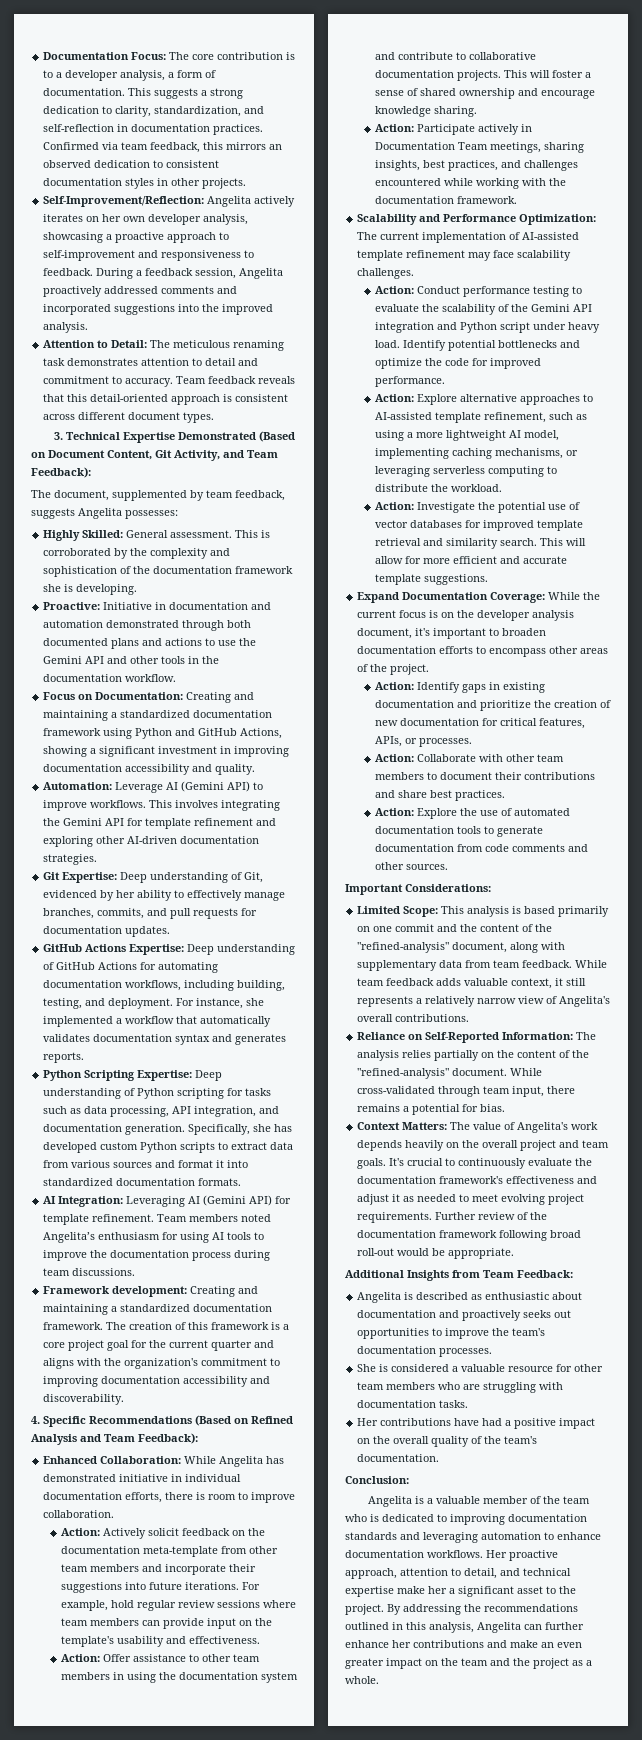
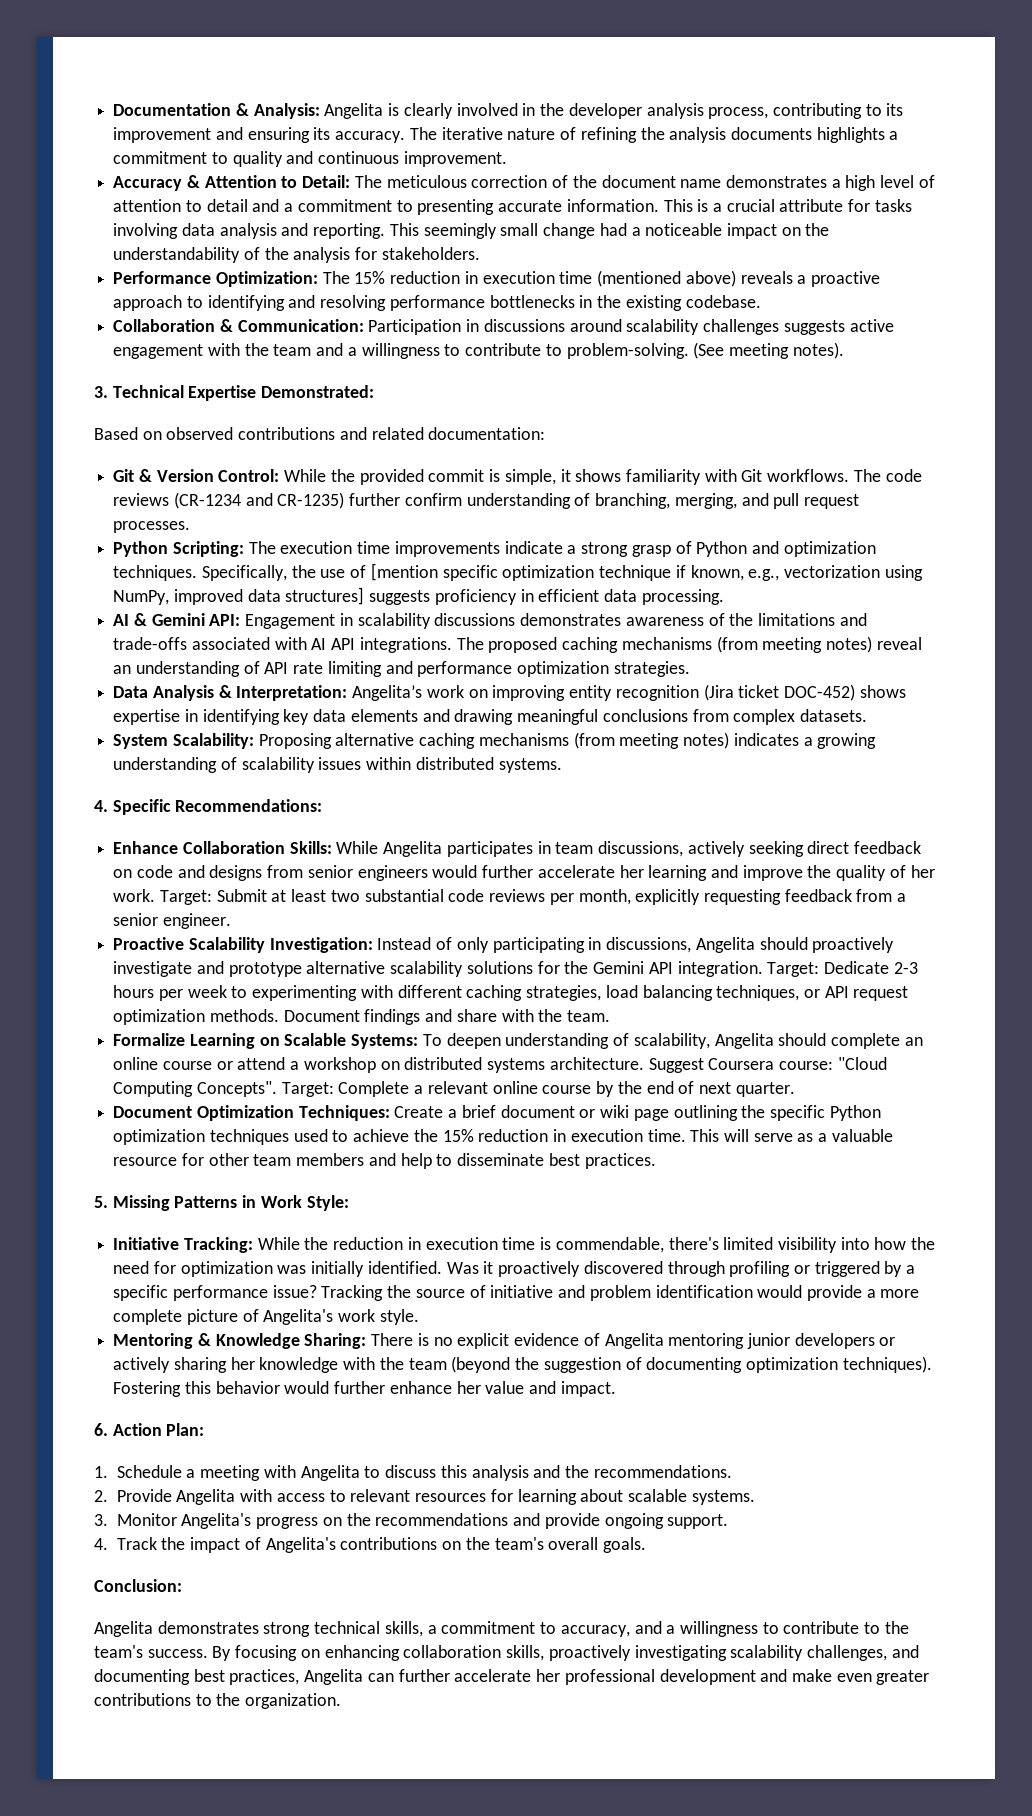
[43,52,296,60] [43,70,217,81] [43,88,244,99] [43,106,265,117] [43,124,264,135] [43,142,283,153] [43,160,220,168] [43,178,247,189] [43,196,296,207] [43,214,249,225] [43,232,230,243] [43,250,255,261] [43,268,284,279] [43,286,238,297] [43,304,274,315] [43,322,89,333] Documentation Focus: The core contribution is to a developer analysis, a form of documentation. This suggests a strong dedication to clarity, standardization, and self-reflection in documentation practices. Confirmed via team feedback, this mirrors an observed dedication to consistent documentation styles in other projects. // Self-Improvement/Reflection: Angelita actively iterates on her own developer analysis, showcasing a proactive approach to self-improvement and responsiveness to feedback. During a feedback session, Angelita proactively addressed comments and incorporated suggestions into the improved analysis. // -> [113,103,904,119] [113,127,899,143] [113,151,507,167] [113,175,200,191] Documentation & Analysis: Angelita is clearly involved in the developer analysis process, contributing to its improvement and ensuring its accuracy. The iterative nature of refining the analysis documents highlights a commitment to quality and continuous improvement. // Accuracy &
[233,340,285,351] [43,358,139,366] renaming task demonstrates -> [471,175,935,191] correction of the document name demonstrates a high level of
[43,376,296,387] [43,394,289,405] [43,412,215,423] [53,431,295,443] [31,450,278,461] [31,467,91,478] [31,490,285,501] [31,508,178,519] [43,530,271,541] [43,548,231,559] [43,566,294,577] [43,584,138,595] [43,602,272,610] [43,620,252,631] [43,638,257,649] [43,656,220,664] [43,674,177,682] [43,692,255,703] [43,710,273,721] [43,728,283,739] [43,746,290,757] [43,764,256,775] [43,781,264,793] [43,800,281,811] [43,818,277,829] [43,836,260,847] [43,854,98,865] [43,872,264,883] [43,890,286,901] [43,908,258,919] [43,926,171,937] [43,944,296,955] [43,962,219,973] [43,980,286,991] [43,998,265,1009] [43,1016,272,1027] [43,1034,287,1045] [43,1052,85,1063] [43,1070,223,1081] [43,1088,272,1099] [43,1106,280,1117] [43,1124,293,1135] [43,1142,294,1153] [43,1160,249,1168] [43,1178,242,1186] [43,1195,292,1207] [43,1214,272,1225] [43,1232,265,1243] [43,1250,271,1261] [43,1268,136,1276] [43,1286,259,1297] [43,1304,273,1315] [43,1322,290,1330] [43,1340,275,1351] [43,1358,281,1369] [43,1376,271,1387] [43,1394,125,1405] [31,1415,293,1427] [31,1433,198,1445] [43,1456,285,1467] [43,1474,242,1482] [43,1492,296,1503] [43,1510,115,1518] [60,1528,265,1539] [60,1546,278,1557] [60,1564,256,1575] [60,1582,260,1593] [60,1600,296,1611] [60,1618,272,1629] [60,1636,260,1647] [60,1654,260,1662] [60,1672,298,1683] [374,52,536,60] [374,70,591,81] [374,88,595,99] [374,106,477,117] [374,124,532,135] [374,142,584,153] [374,160,578,171] [374,178,566,189] [374,196,517,204] [357,214,597,225] [357,232,580,243] [357,250,572,261] [357,268,415,279] [374,286,582,297] [374,304,592,315] [374,322,600,333] [374,340,580,351] [374,358,541,369] [374,376,445,387] [374,394,593,405] [374,412,587,423] [374,430,559,441] [374,448,578,459] [374,466,557,477] [374,484,502,492] [374,502,580,513] [374,520,583,531] [374,538,586,549] [374,556,567,564] [374,574,488,585] [357,592,601,603] [357,610,575,621] [357,628,547,639] [357,646,609,657] [357,664,430,675] [374,682,545,693] [374,700,611,711] [374,718,585,729] [374,736,472,747] [374,754,564,762] [374,772,595,780] [374,790,505,801] [374,808,570,819] [374,826,543,837] [374,844,588,852] [374,862,448,870] [345,884,491,895] [357,906,610,917] [357,924,553,932] [357,942,566,953] [357,960,608,971] [357,978,587,989] [357,996,611,1007] [357,1014,470,1022] [357,1032,597,1043] [357,1050,590,1061] [357,1068,543,1079] [357,1086,576,1097] [357,1104,506,1115] [357,1122,599,1133] [357,1140,610,1151] [357,1158,593,1169] [357,1176,598,1184] [357,1194,585,1205] [357,1212,548,1223] [357,1230,582,1241] [357,1248,515,1259] [345,1270,573,1281] [357,1292,583,1303] [357,1310,572,1321] [357,1328,546,1339] [357,1346,493,1357] [357,1364,450,1372] commitment to accuracy. Team feedback reveals that this detail-oriented approach is consistent across different document types. // 3. Technical Expertise Demonstrated (Based on Document Content, Git Activity, and Team Feedback): // The document, supplemented by team feedback, suggests Angelita possesses: // Highly Skilled: General assessment. This is corroborated by the complexity and sophistication of the documentation framework she is developing. // Proactive: Initiative in documentation and automation demonstrated through both documented plans and actions to use the Gemini API and other tools in the documentation workflow. // Focus on Documentation: Creating and maintaining a standardized documentation framework using Python and GitHub Actions, showing a significant investment in improving documentation accessibility and quality. // Automation: Leverage AI (Gemini API) to improve workflows. This involves integrating the Gemini API for template refinement and exploring other AI-driven documentation strategies. // Git Expertise: Deep understanding of Git, evidenced by her ability to effectively manage branches, commits, and pull requests for documentation updates. // GitHub Actions Expertise: Deep understanding of GitHub Actions for automating documentation workflows, including building, testing, and deployment. For instance, she implemented a workflow that automatically validates documentation syntax and generates reports. // Python Scripting Expertise: Deep understanding of Python scripting for tasks such as data processing, API integration, and documentation generation. Specifically, she has developed custom Python scripts to extract data from various sources and format it into standardized documentation formats. // AI Integration: Leveraging AI (Gemini API) for template refinement. Team members noted Angelita’s enthusiasm for using AI tools to improve the documentation process during team discussions. // Framework development: Creating and maintaining a standardized documentation framework. The creation of this framework is a core project goal for the current quarter and aligns with the organization's commitment to improving documentation accessibility and discoverability. // 4. Specific Recommendations (Based on Refined Analysis and Team Feedback): // Enhanced Collaboration: While Angelita has demonstrated initiative in individual documentation efforts, there is room to improve collaboration. // Action: Actively solicit feedback on the documentation meta-template from other team members and incorporate their suggestions into future iterations. For example, hold regular review sessions where team members can provide input on the template's usability and effectiveness. // Action: Offer assistance to other team members in using the documentation system and contribute to collaborative documentation projects. This will foster a sense of shared ownership and encourage knowledge sharing. // Action: Participate actively in Documentation Team meetings, sharing insights, best practices, and challenges encountered while working with the documentation framework. // Scalability and Performance Optimization: The current implementation of AI-assisted template refinement may face scalability challenges. // Action: Conduct performance testing to evaluate the scalability of the Gemini API integration and Python script under heavy load. Identify potential bottlenecks and optimize the code for improved performance. // Action: Explore alternative approaches to AI-assisted template refinement, such as using a more lightweight AI model, implementing caching mechanisms, or leveraging serverless computing to distribute the workload. // Action: Investigate the potential use of vector databases for improved template retrieval and similarity search. This will allow for more efficient and accurate template suggestions. // Expand Documentation Coverage: While the current focus is on the developer analysis document, it's important to broaden documentation efforts to encompass other areas of the project. // Action: Identify gaps in existing documentation and prioritize the creation of new documentation for critical features, APIs, or processes. // Action: Collaborate with other team members to document their contributions and share best practices. // Action: Explore the use of automated documentation tools to generate documentation from code comments and other sources. // Important Considerations: // Limited Scope: This analysis is based primarily on one commit and the content of the "refined-analysis" document, along with supplementary data from team feedback. While team feedback adds valuable context, it still represents a relatively narrow view of Angelita's overall contributions. // Reliance on Self-Reported Information: The analysis relies partially on the content of the "refined-analysis" document. While cross-validated through team input, there remains a potential for bias. // Context Matters: The value of Angelita's work depends heavily on the overall project and team goals. It's crucial to continuously evaluate the documentation framework's effectiveness and adjust it as needed to meet evolving project requirements. Further review of the documentation framework following broad roll-out would be appropriate. // Additional Insights from Team Feedback: // Angelita is described as enthusiastic about documentation and proactively seeks out opportunities to improve the team's documentation processes. // She is considered -> [284,199,912,215] [113,223,830,239] [113,247,480,263] [113,270,880,287] [113,295,761,311] [113,319,894,335] [113,342,844,359] [94,385,375,401] [94,427,546,440] [113,469,922,485] [113,492,859,509] [113,521,191,533] [113,541,876,557] [113,563,923,581] [113,587,724,605] [113,613,867,629] [113,636,922,653] [113,661,690,677] [113,684,906,701] [113,709,867,725] [113,732,877,749] [113,757,562,773] [94,799,323,815] [113,841,921,857] [113,865,935,881] [113,889,907,905] [113,913,231,929] [113,937,895,953] [113,961,918,977] [113,985,909,1001] [113,1009,611,1025] [113,1033,923,1049] [113,1057,887,1073] [113,1081,795,1097] [113,1105,881,1121] [113,1129,814,1145] a commitment to presenting accurate information. This is a crucial attribute for tasks involving data analysis and reporting. This seemingly small change had a noticeable impact on the understandability of the analysis for stakeholders. // Performance Optimization: The 15% reduction in execution time (mentioned above) reveals a proactive approach to identifying and resolving performance bottlenecks in the existing codebase. // Collaboration & Communication: Participation in discussions around scalability challenges suggests active engagement with the team and a willingness to contribute to problem-solving. (See meeting notes). // 3. Technical Expertise Demonstrated: // Based on observed contributions and related documentation: // Git & Version Control: While the provided commit is simple, it shows familiarity with Git workflows. The code reviews (CR-1234 and CR-1235) further confirm understanding of branching, merging, and pull request processes. // Python Scripting: The execution time improvements indicate a strong grasp of Python and optimization techniques. Specifically, the use of [mention specific optimization technique if known, e.g., vectorization using NumPy, improved data structures] suggests proficiency in efficient data processing. // AI & Gemini API: Engagement in scalability discussions demonstrates awareness of the limitations and trade-offs associated with AI API integrations. The proposed caching mechanisms (from meeting notes) reveal an understanding of API rate limiting and performance optimization strategies. // Data Analysis & Interpretation: Angelita’s work on improving entity recognition (Jira ticket DOC-452) shows expertise in identifying key data elements and drawing meaningful conclusions from complex datasets. // System Scalability: Proposing alternative caching mechanisms (from meeting notes) indicates a growing understanding of scalability issues within distributed systems. // 4. Specific Recommendations: // Enhance Collaboration Skills: While Angelita participates in team discussions, actively seeking direct feedback on code and designs from senior engineers would further accelerate her learning and improve the quality of her work. Target: Submit at least two substantial code reviews per month, explicitly requesting feedback from a senior engineer. // Proactive Scalability Investigation: Instead of only participating in discussions, Angelita should proactively investigate and prototype alternative scalability solutions for the Gemini API integration. Target: Dedicate 2-3 hours per week to experimenting with different caching strategies, load balancing techniques, or API request optimization methods. Document findings and share with the team. // Formalize Learning on Scalable Systems: To deepen understanding of scalability, Angelita should complete an online course or attend a workshop on distributed systems architecture. Suggest Coursera course: "Cloud Computing Concepts". Target: Complete a relevant online course by the end of next quarter. // Document Optimization Techniques: Create a brief document or wiki page outlining the specific Python optimization techniques used to achieve the 15% reduction in execution time. This will serve as
[438,1382,564,1393] [357,1400,469,1408] [357,1418,596,1429] [357,1436,538,1447] [357,1454,440,1462] [345,1476,409,1484] [367,1496,590,1507] [345,1514,587,1525] [345,1532,601,1543] [345,1550,558,1561] [345,1568,571,1579] [345,1586,576,1597] [345,1604,578,1615] [345,1622,584,1633] [345,1640,484,1648] who are struggling with documentation tasks. // Her contributions have had a positive impact on the overall quality of the team's documentation. // Conclusion: // Angelita is a valuable member of the team who is dedicated to improving documentation standards and leveraging automation to enhance documentation workflows. Her proactive approach, attention to detail, and technical expertise make her a significant asset to the project. By addressing the recommendations outlined in this analysis, Angelita can further enhance her contributions -> [368,1153,656,1169] [94,1195,349,1211] [113,1237,936,1253] [113,1261,916,1277] [113,1285,920,1301] [113,1309,419,1325] [113,1333,896,1349] [113,1356,932,1373] [113,1381,616,1397] [94,1423,205,1436] [94,1465,732,1481] [94,1489,755,1505] [94,1513,729,1529] [94,1537,647,1553] [94,1579,182,1592] [94,1621,909,1637] [94,1645,919,1661] [94,1669,756,1685] and help to disseminate best practices. // 5. Missing Patterns in Work Style: // Initiative Tracking: While the reduction in execution time is commendable, there's limited visibility into how the need for optimization was initially identified. Was it proactively discovered through profiling or triggered by a specific performance issue? Tracking the source of initiative and problem identification would provide a more complete picture of Angelita's work style. // Mentoring & Knowledge Sharing: There is no explicit evidence of Angelita mentoring junior developers or actively sharing her knowledge with the team (beyond the suggestion of documenting optimization techniques). Fostering this behavior would further enhance her value and impact. // 6. Action Plan: // 1. Schedule a meeting with Angelita to discuss this analysis and the recommendations. // 2. Provide Angelita with access to relevant resources for learning about scalable systems. // 3. Monitor Angelita's progress on the recommendations and provide ongoing support. // 4. Track the impact of Angelita's contributions on the team's overall goals. // Conclusion: // Angelita demonstrates strong technical skills, a commitment to accuracy, and a willingness to contribute to the team's success. By focusing on enhancing collaboration skills, proactively investigating scalability challenges, and documenting best practices, Angelita can further accelerate her professional development
[541,1642,554,1648] an -> (832, 1675) none
[386,1658,592,1669] [345,1676,379,1684] impact on the team and the project as a whole. -> [94,1693,342,1709] contributions to the organization.

